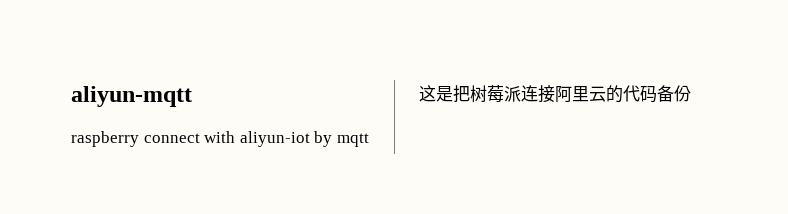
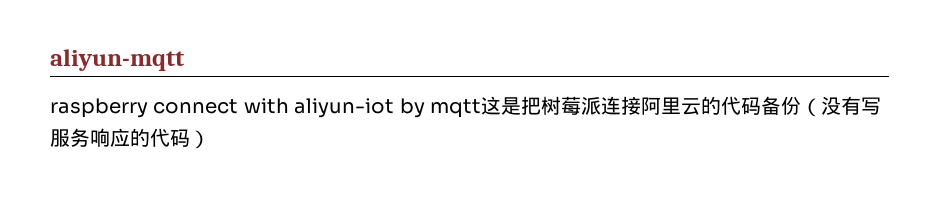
(691, 93) none -> [801,96,881,117] [50,128,210,149] （没有写服务响应的代码）

